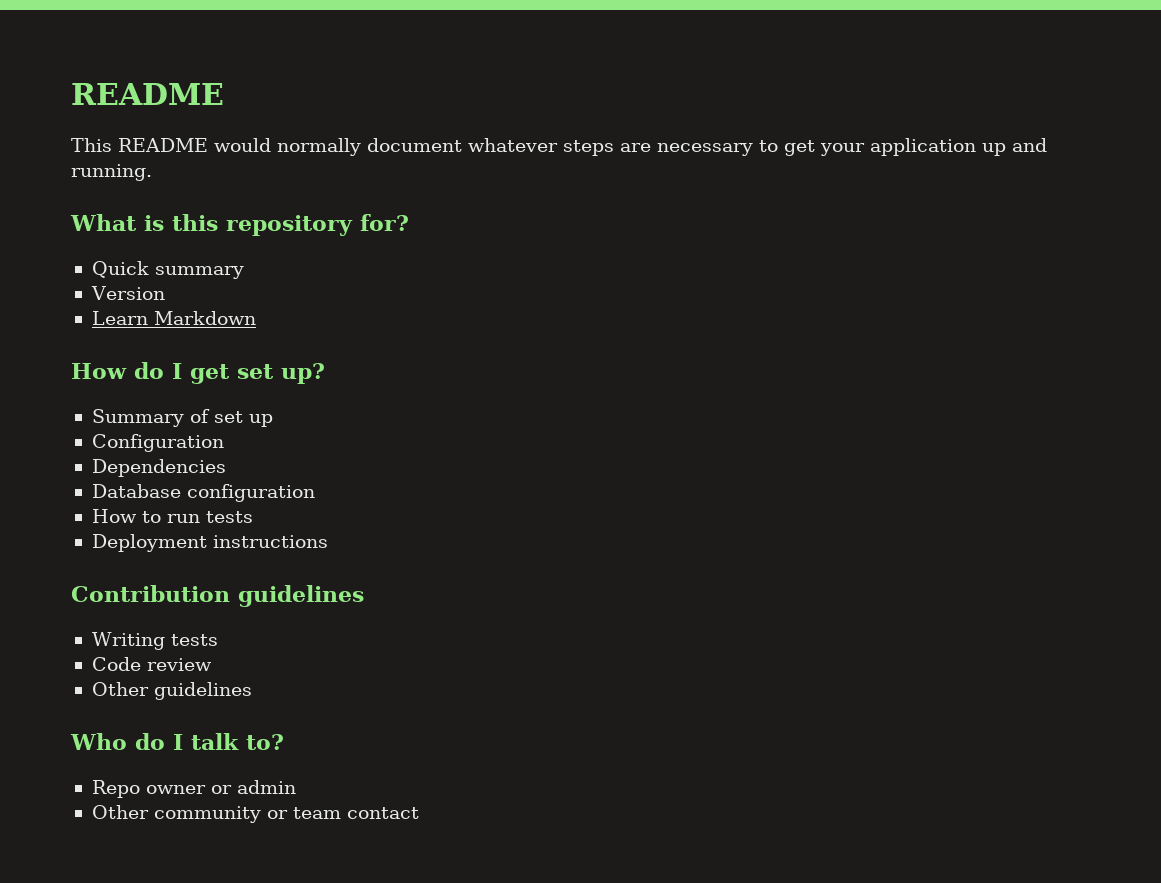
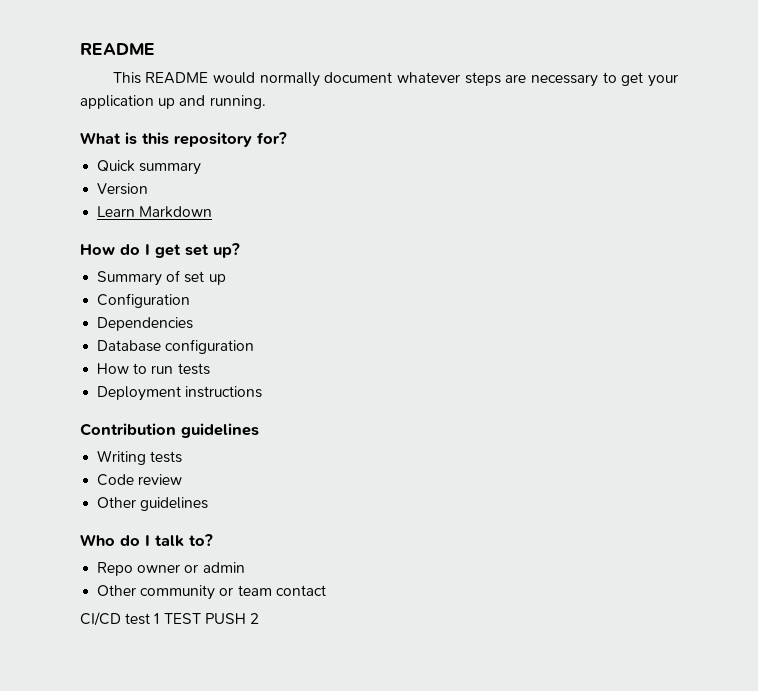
(419, 813) none -> [80,612,259,626] // CI/CD test 1 TEST PUSH 2

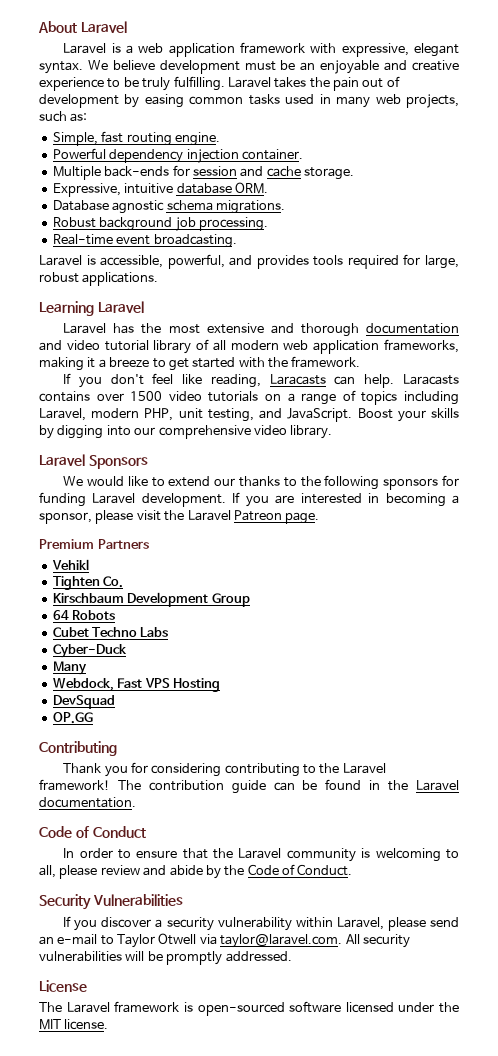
[80,43,155,55] [112,72,678,87] [80,95,266,109] [80,132,287,147] [97,160,202,175] [97,183,149,195] [97,206,213,218] [80,243,240,258] [97,270,226,286] [97,293,191,308] [97,317,194,331] [97,339,255,354] [97,363,210,375] [97,386,263,401] [80,423,259,438] [97,450,183,465] [97,474,183,486] [97,497,209,511] [80,534,213,547] [97,562,245,576] [97,585,326,600] [80,612,259,626] README // This README would normally document whatever steps are necessary to get your application up and running. // What is this repository for? // Quick summary // Version // Learn Markdown // How do I get set up? // Summary of set up // Configuration // Dependencies // Database configuration // How to run tests // Deployment instructions // Contribution guidelines // Writing tests // Code review // Other guidelines // Who do I talk to? // Repo owner or admin // Other community or team contact // CI/CD test 1 TEST PUSH 2 -> [38,21,127,33] [63,42,460,57] [39,60,460,74] [39,76,400,91] [39,94,460,108] [39,111,88,122] [52,131,220,146] [52,148,303,163] [52,165,354,180] [52,182,268,197] [52,200,285,214] [52,217,268,231] [52,234,237,248] [39,254,459,269] [39,272,159,286] [39,301,144,316] [63,323,459,337] [39,339,459,354] [39,356,361,371] [63,373,459,388] [39,390,460,405] [39,408,460,422] [39,425,333,439] [39,454,148,469] [63,475,459,490] [39,492,460,507] [39,510,320,524] [39,539,149,549] [51,559,89,570] [52,576,124,590] [52,592,250,607] [52,610,116,620] [52,627,169,637] [52,644,127,658] [52,661,87,675] [52,678,220,692] [52,695,115,709] [52,712,93,724] [39,741,117,756] [63,762,386,777] [39,779,460,794] [39,797,136,808] [39,826,146,838] [63,848,459,862] [39,864,353,879] [39,894,183,910] [63,916,460,931] [39,933,410,948] [39,951,292,965] [39,980,87,992] [39,1001,459,1016] [39,1019,109,1030] About Laravel // Laravel is a web application framework with expressive, elegant syntax. We believe development must be an enjoyable and creative experience to be truly fulfilling. Laravel takes the pain out of development by easing common tasks used in many web projects, such as: // Simple, fast routing engine. // Powerful dependency injection container. // Multiple back-ends for session and cache storage. // Expressive, intuitive database ORM. // Database agnostic schema migrations. // Robust background job processing. // Real-time event broadcasting. // Laravel is accessible, powerful, and provides tools required for large, robust applications. // Learning Laravel // Laravel has the most extensive and thorough documentation and video tutorial library of all modern web application frameworks, making it a breeze to get started with the framework. // If you don't feel like reading, Laracasts can help. Laracasts contains over 1500 video tutorials on a range of topics including Laravel, modern PHP, unit testing, and JavaScript. Boost your skills by digging into our comprehensive video library. // Laravel Sponsors // We would like to extend our thanks to the following sponsors for funding Laravel development. If you are interested in becoming a sponsor, please visit the Laravel Patreon page. // Premium Partners // Vehikl // Tighten Co. // Kirschbaum Development Group // 64 Robots // Cubet Techno Labs // Cyber-Duck // Many // Webdock, Fast VPS Hosting // DevSquad // OP.GG // Contributing // Thank you for considering contributing to the Laravel framework! The contribution guide can be found in the Laravel documentation. // Code of Conduct // In order to ensure that the Laravel community is welcoming to all, please review and abide by the Code of Conduct. // Security Vulnerabilities // If you discover a security vulnerability within Laravel, please send an e-mail to Taylor Otwell via taylor@laravel.com. All security vulnerabilities will be promptly addressed. // License // The Laravel framework is open-sourced software licensed under the MIT license.

